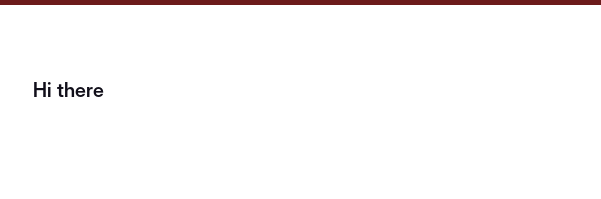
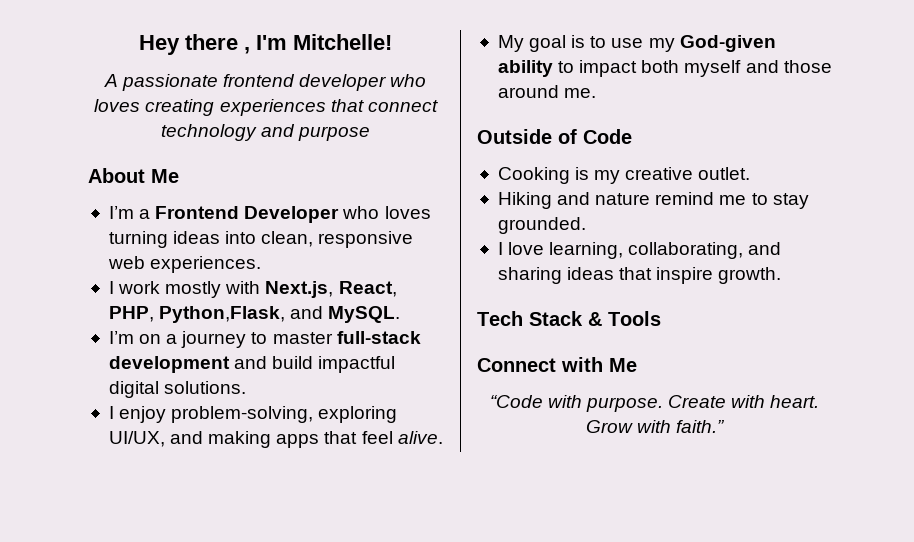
[33,82,105,97] Hi there -> [139,34,392,55] [103,74,427,91] [94,99,438,116] [160,124,371,141] [88,168,179,183] [108,206,431,223] [108,231,414,248] [107,256,262,273] [108,281,397,298] [108,306,401,323] [108,331,421,348] [108,356,396,373] [108,381,247,398] [108,406,398,423] [108,431,443,448] [497,35,776,52] [497,60,832,77] [497,85,597,98] [477,129,632,144] [497,167,751,184] [497,192,809,209] [497,217,586,234] [497,242,782,259] [497,267,782,284] [477,311,661,326] [477,357,637,372] [489,395,820,412] [585,420,726,433] Hey there , I'm Mitchelle! // A passionate frontend developer who loves creating experiences that connect technology and purpose // About Me // I’m a Frontend Developer who loves turning ideas into clean, responsive web experiences. // I work mostly with Next.js, React, PHP, Python,Flask, and MySQL. // I’m on a journey to master full-stack development and build impactful digital solutions. // I enjoy problem-solving, exploring UI/UX, and making apps that feel alive. // My goal is to use my God-given ability to impact both myself and those around me. // Outside of Code // Cooking is my creative outlet. // Hiking and nature remind me to stay grounded. // I love learning, collaborating, and sharing ideas that inspire growth. // Tech Stack & Tools // Connect with Me // “Code with purpose. Create with heart. Grow with faith.”

